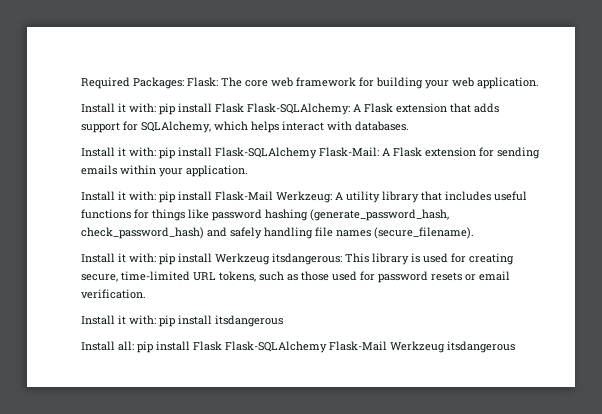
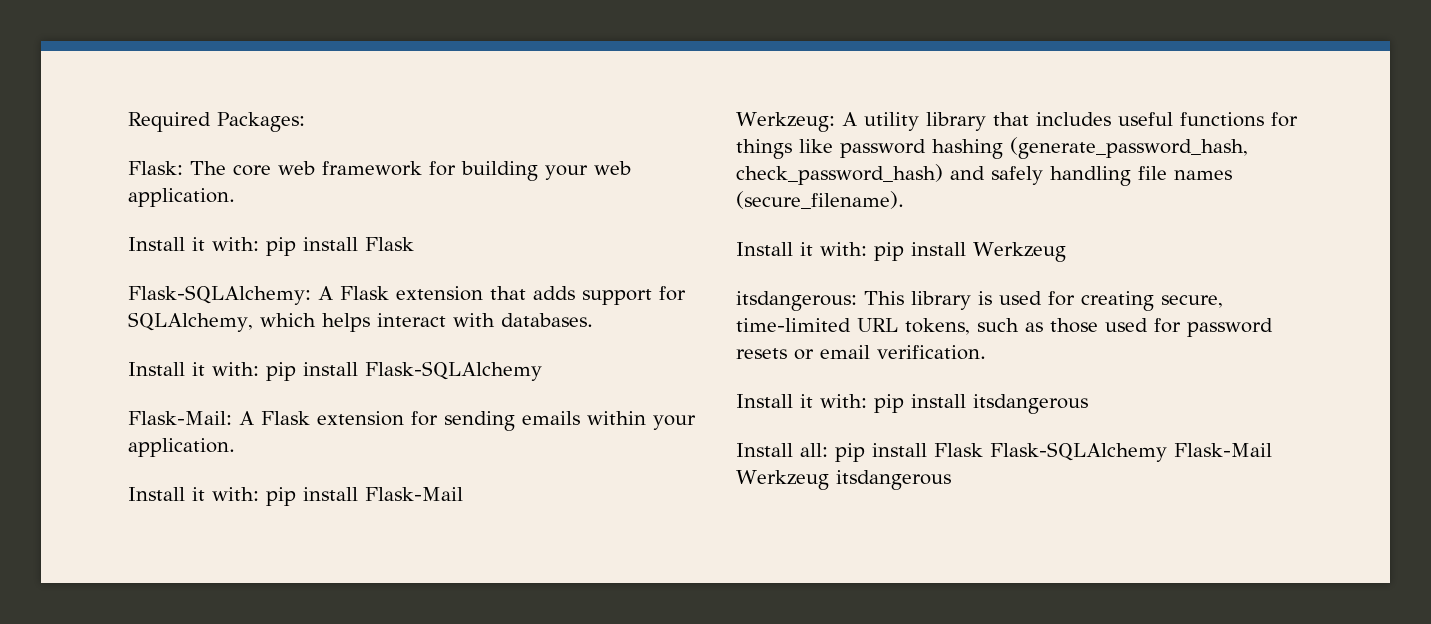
(184, 83) none -> (305, 122) //
(244, 108) none -> (414, 244) //
(317, 153) none -> (542, 371) //
(273, 196) none -> (463, 494) //
(270, 259) none -> (1066, 252) //

